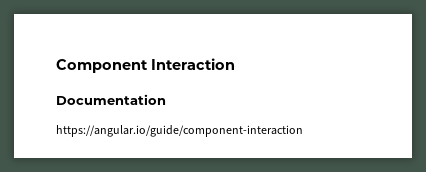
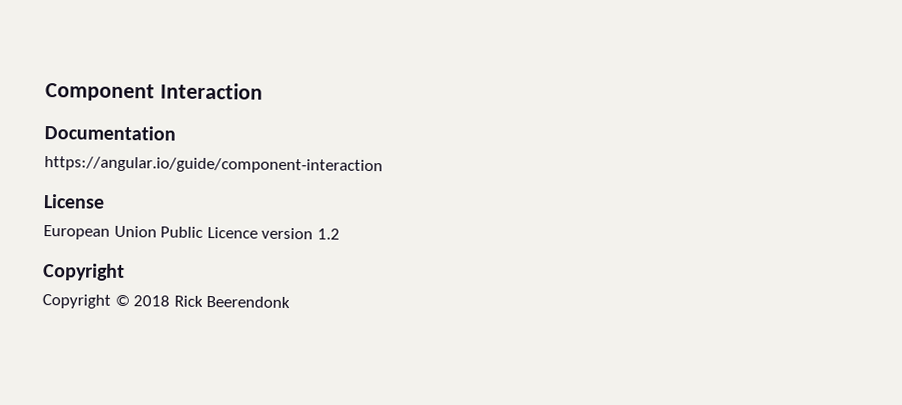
(303, 131) none -> [43,194,105,209] [43,225,340,240] [43,263,125,282] [42,294,291,309] // License // European Union Public Licence version 1.2 // Copyright // Copyright © 2018 Rick Beerendonk

